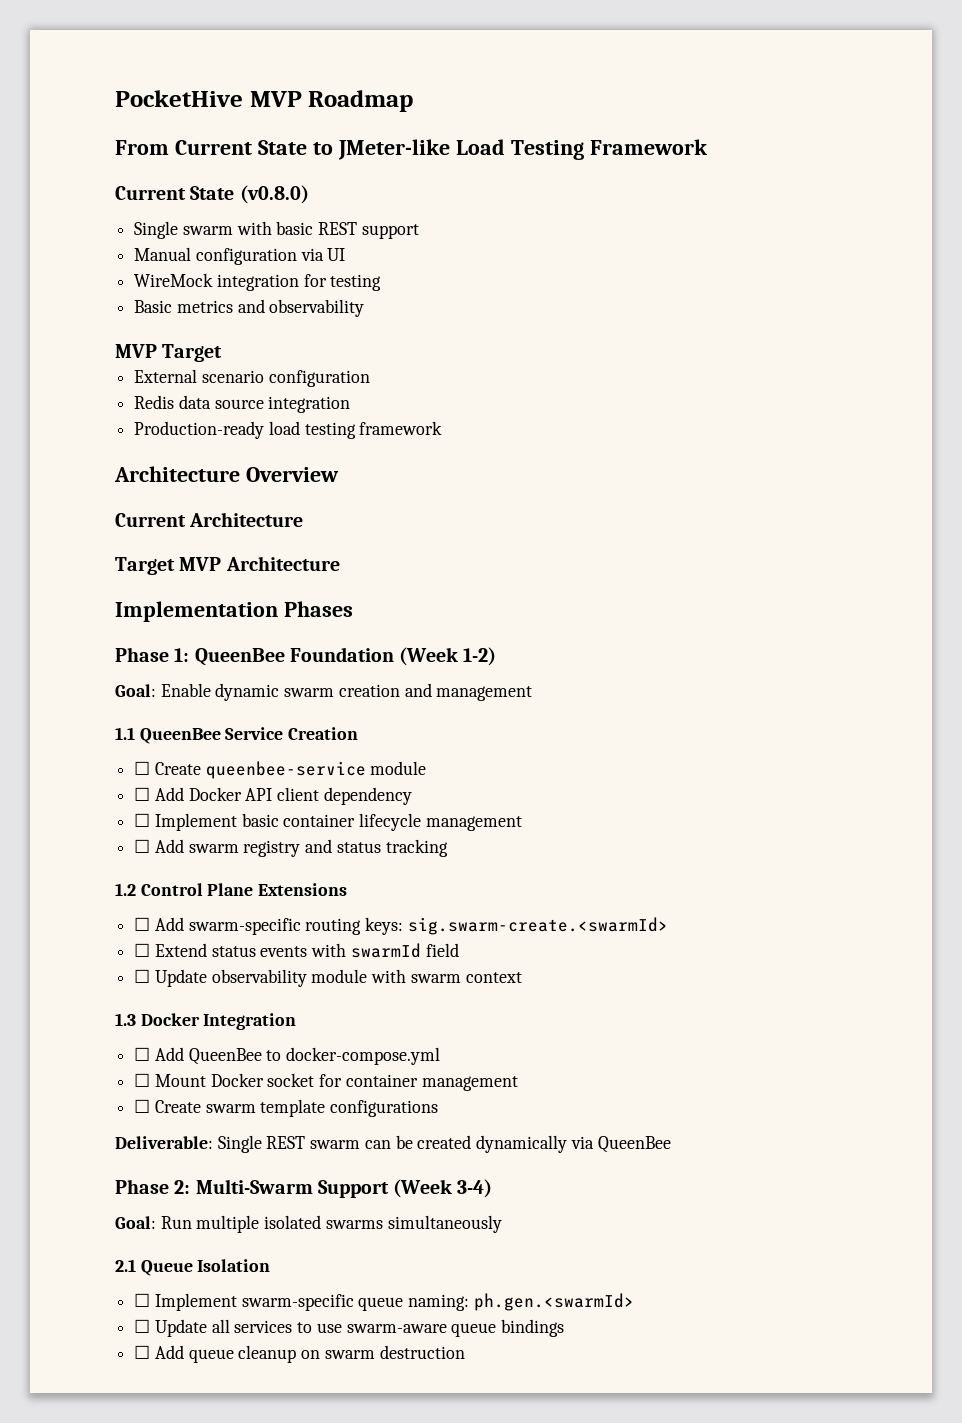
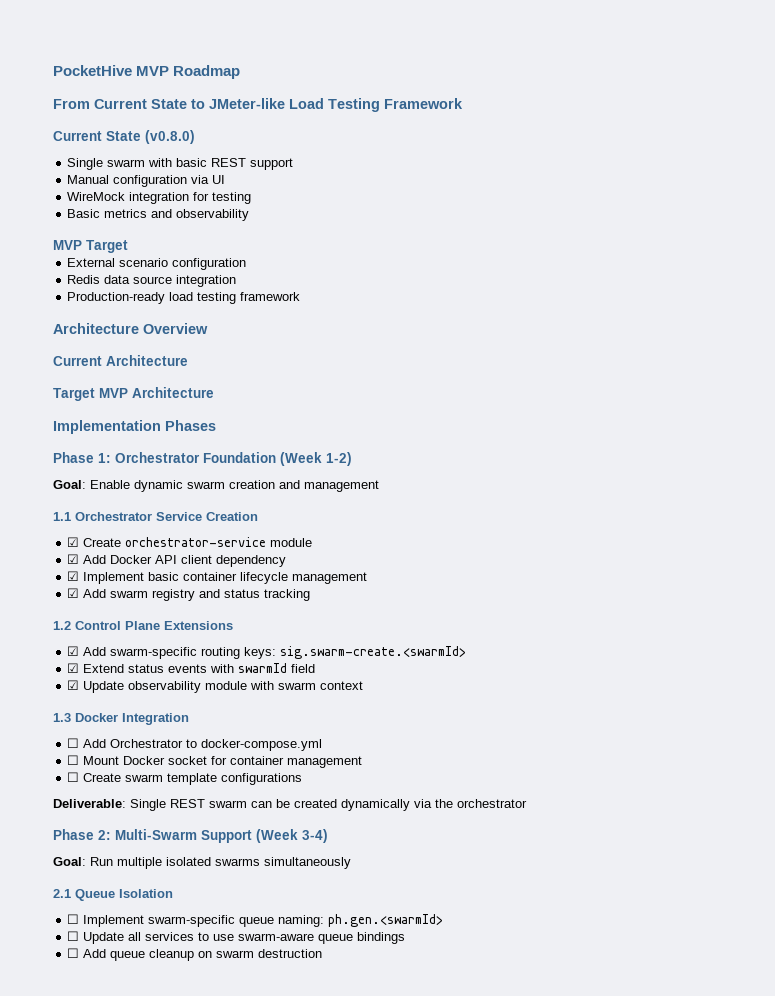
[194,648,285,666] QueenBee -> [115,452,200,463] Orchestrator
[139,728,221,744] QueenBee -> [75,512,152,521] Orchestrator
[134,761,366,779] ☐ Create queenbee-service -> [67,537,267,547] ☑ Create orchestrator-service
[134,787,151,801] ☐ -> [67,554,80,564] ☑
[134,813,151,827] ☐ -> [67,571,80,581] ☑
[134,839,151,853] ☐ -> [67,588,80,598] ☑
[134,917,151,931] ☐ -> [67,646,80,656] ☑
[134,943,151,957] ☐ -> [67,663,80,673] ☑
[134,969,151,983] ☐ -> [67,680,80,690] ☑
[188,1048,262,1065] QueenBee -> [110,739,184,748] Orchestrator
[597,1136,671,1153] QueenBee -> [435,799,527,808] the orchestrator

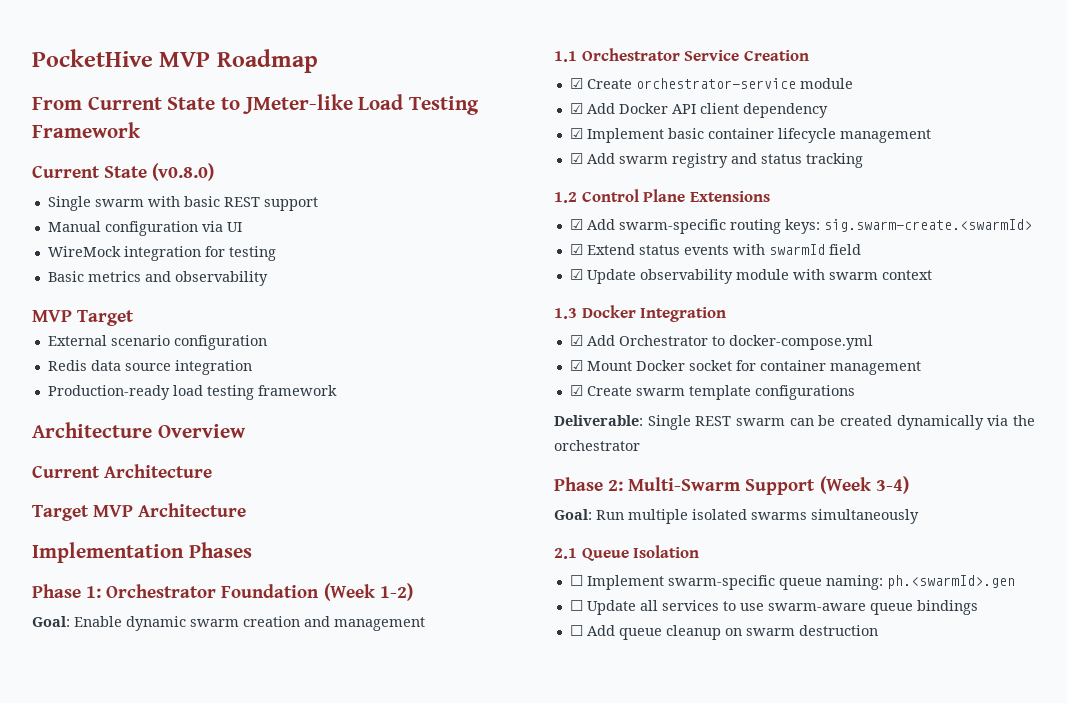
[67,738,80,748] ☐ -> [569,335,583,346] ☑
[67,755,80,765] ☐ -> [569,360,583,371] ☑
[67,772,80,782] ☐ -> [569,385,583,396] ☑
[328,914,444,927] ph.gen.<swarmId> -> [886,575,1015,589] ph.<swarmId>.gen

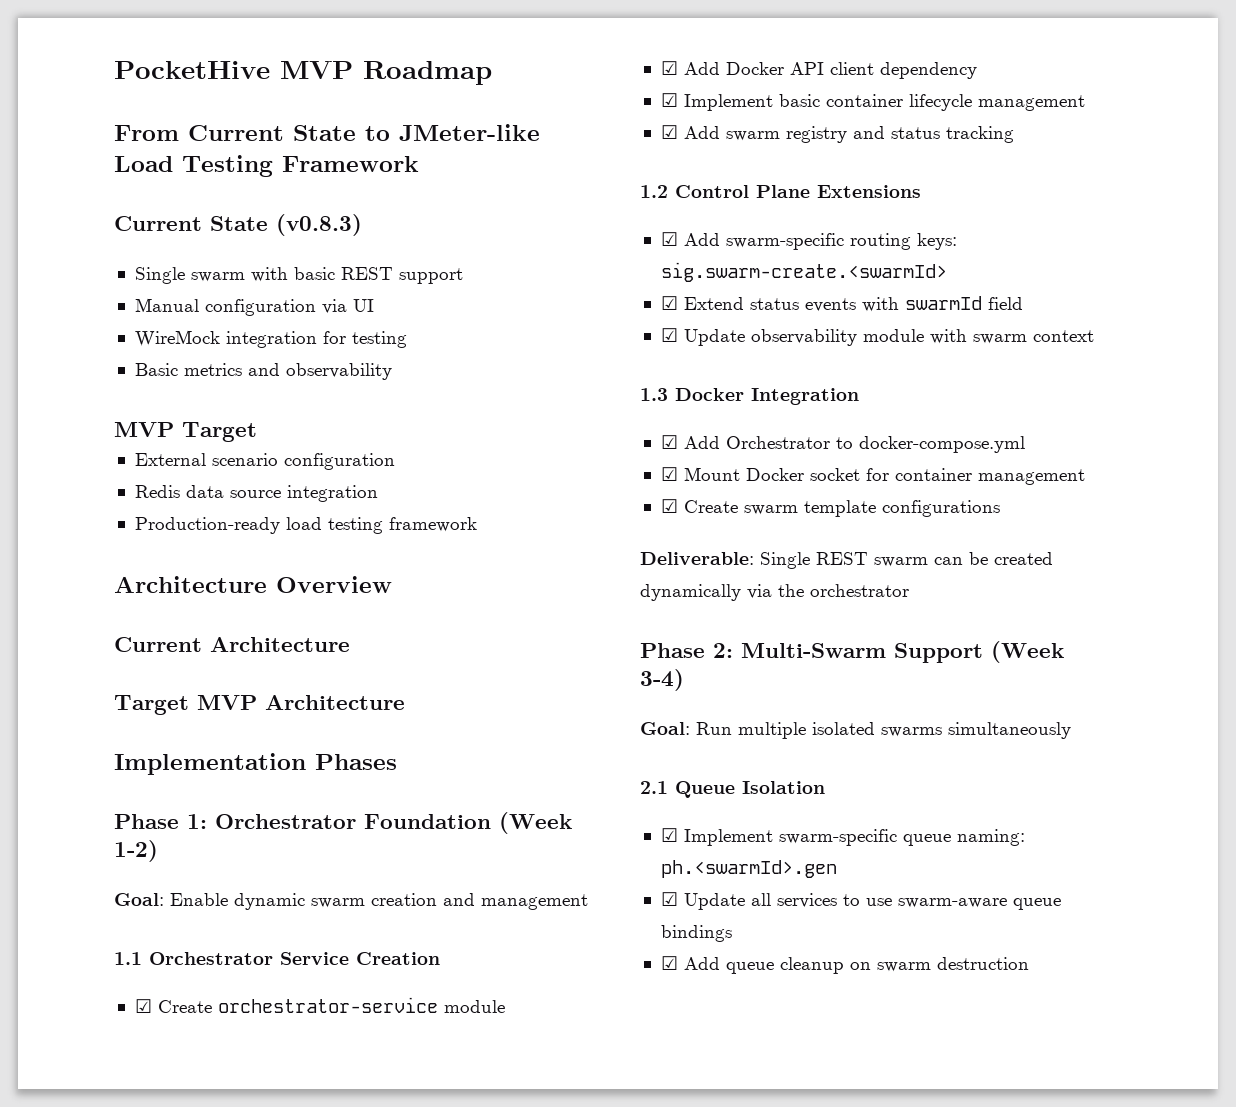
[152,163,215,181] (v0.8.0) -> [276,214,362,236] (v0.8.3)
[569,575,583,586] ☐ -> [660,828,678,842] ☑
[569,600,583,611] ☐ -> [660,892,678,906] ☑
[569,625,583,636] ☐ -> [660,956,678,970] ☑

